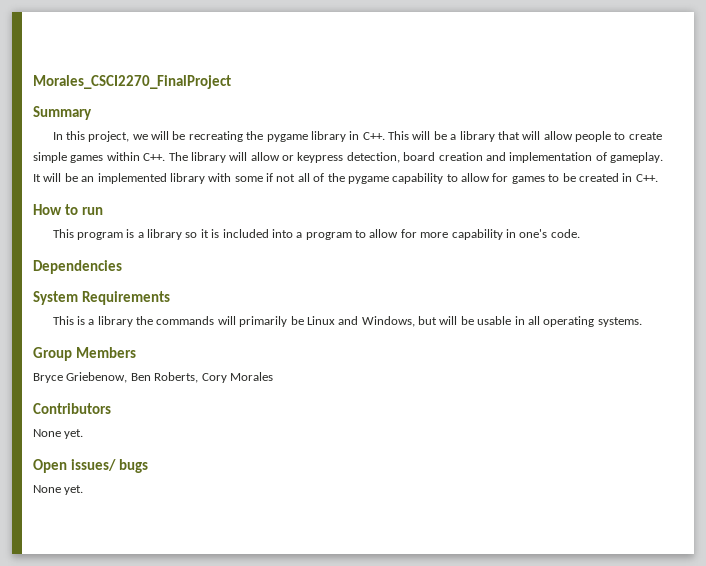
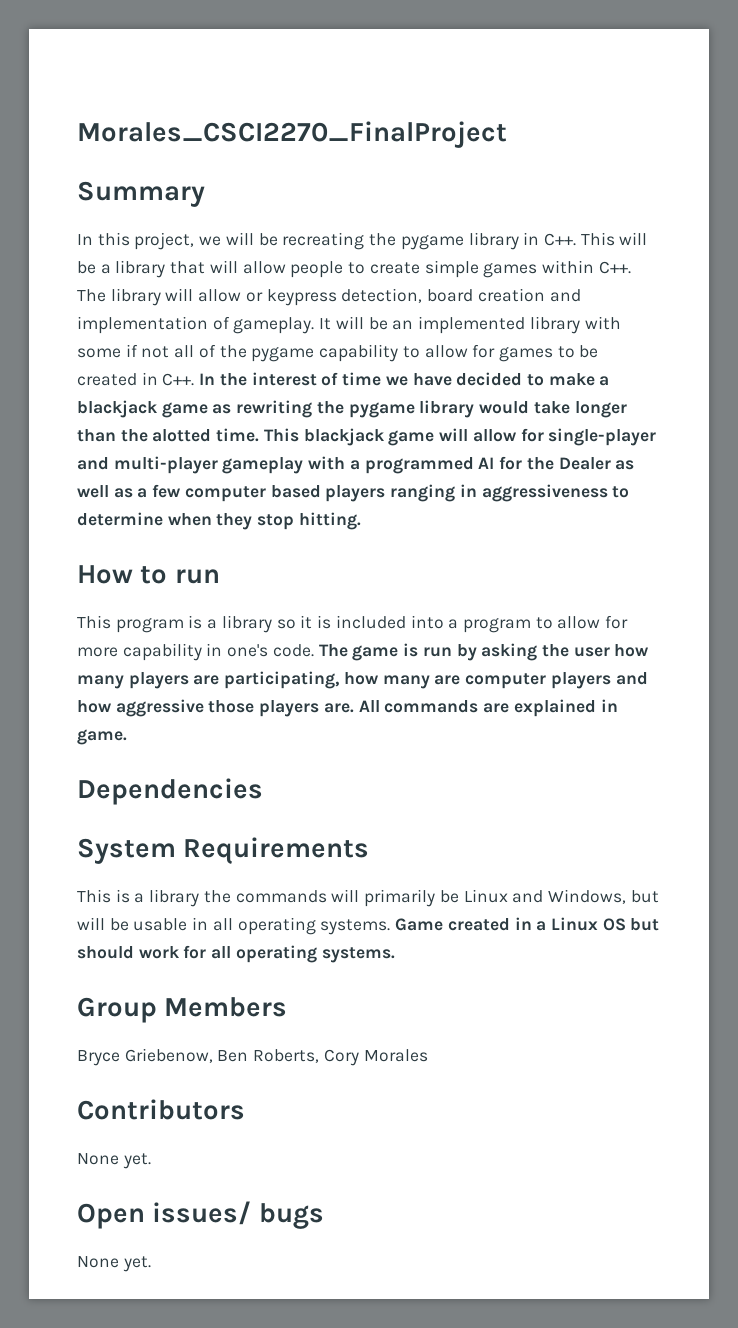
(658, 178) none -> [199,372,610,386] [77,400,627,418] [77,428,657,446] [77,456,635,474] [77,484,630,502] [77,512,361,530] In the interest of time we have decided to make a blackjack game as rewriting the pygame library would take longer than the alotted time. This blackjack game will allow for single-player and multi-player gameplay with a programmed AI for the Dealer as well as a few computer based players ranging in aggressiveness to determine when they stop hitting.
(580, 233) none -> [318,643,649,661] [77,671,648,689] [77,699,618,717] [77,729,127,745] The game is run by asking the user how many players are participating, how many are computer players and how aggressive those players are. All commands are explained in game.
(642, 322) none -> [395,917,660,931] [77,945,395,963] Game created in a Linux OS but should work for all operating systems.

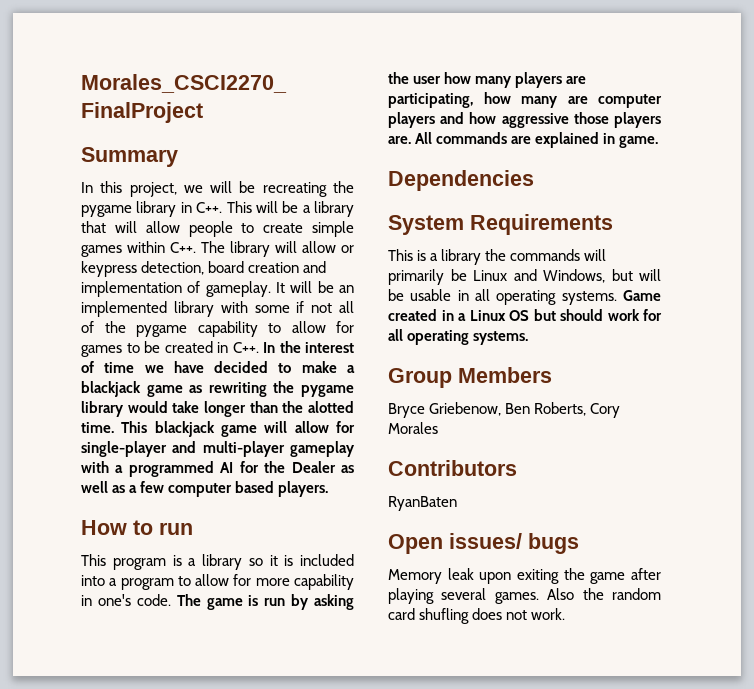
[325,484,630,502] [77,512,361,530] players ranging in aggressiveness to determine when they stop hitting. -> [278,481,329,497] players.
[77,1153,151,1169] None yet. -> [388,496,457,511] RyanBaten
[77,1256,151,1272] None yet. -> [388,568,661,584] [388,588,661,604] [388,608,566,624] Memory leak upon exiting the game after playing several games. Also the random card shufling does not work.

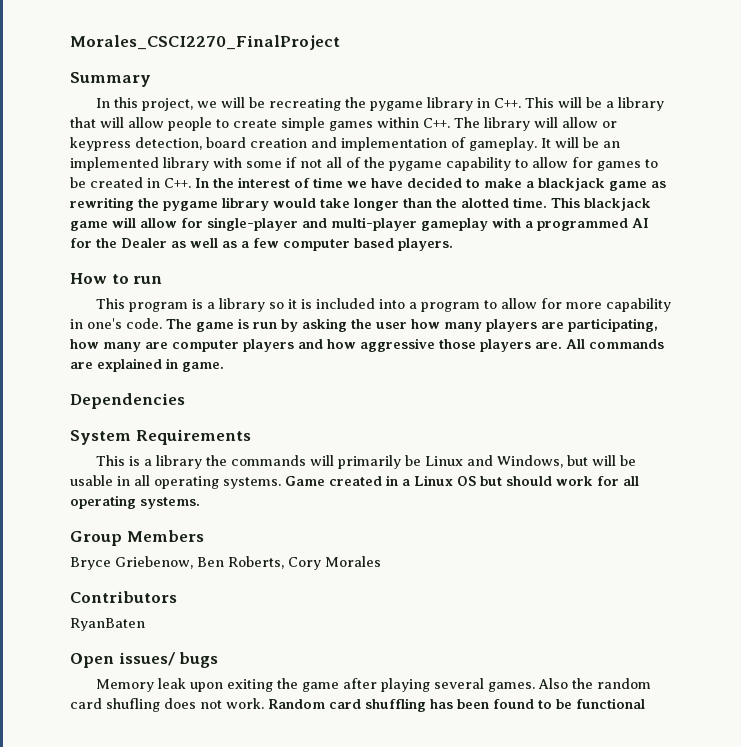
(566, 614) none -> [268,698,645,712] Random card shuffling has been found to be functional

